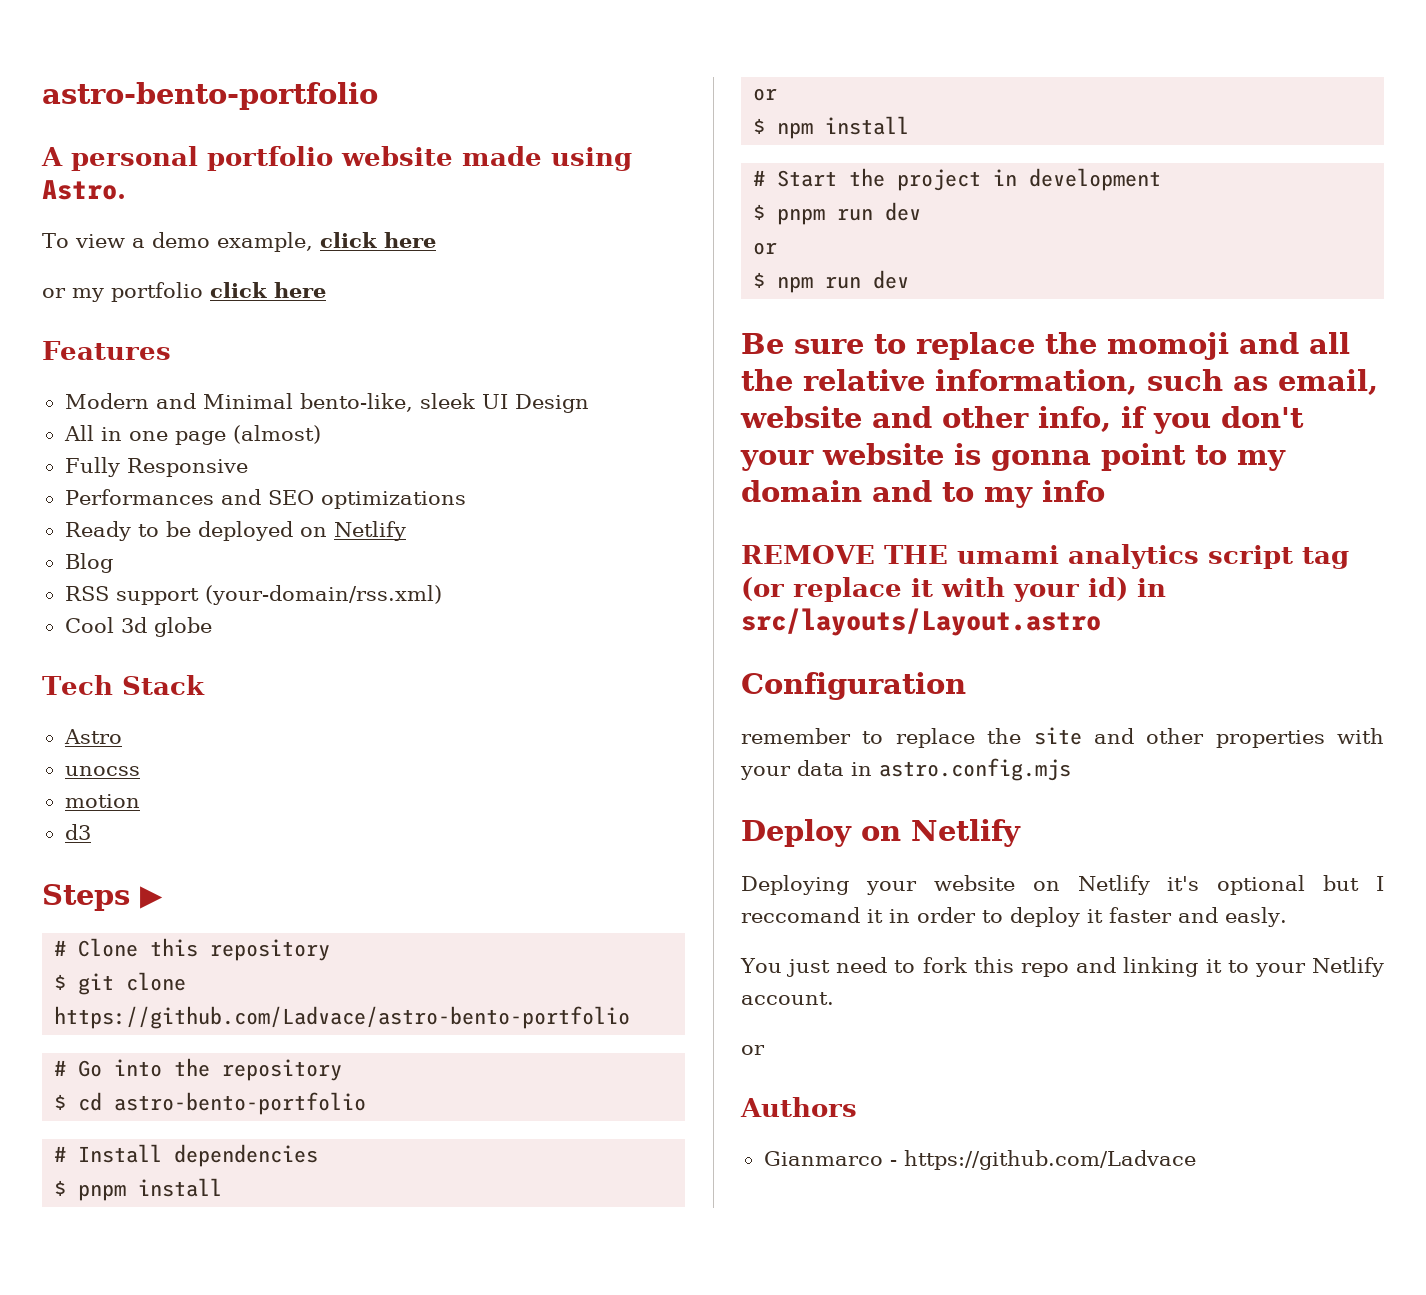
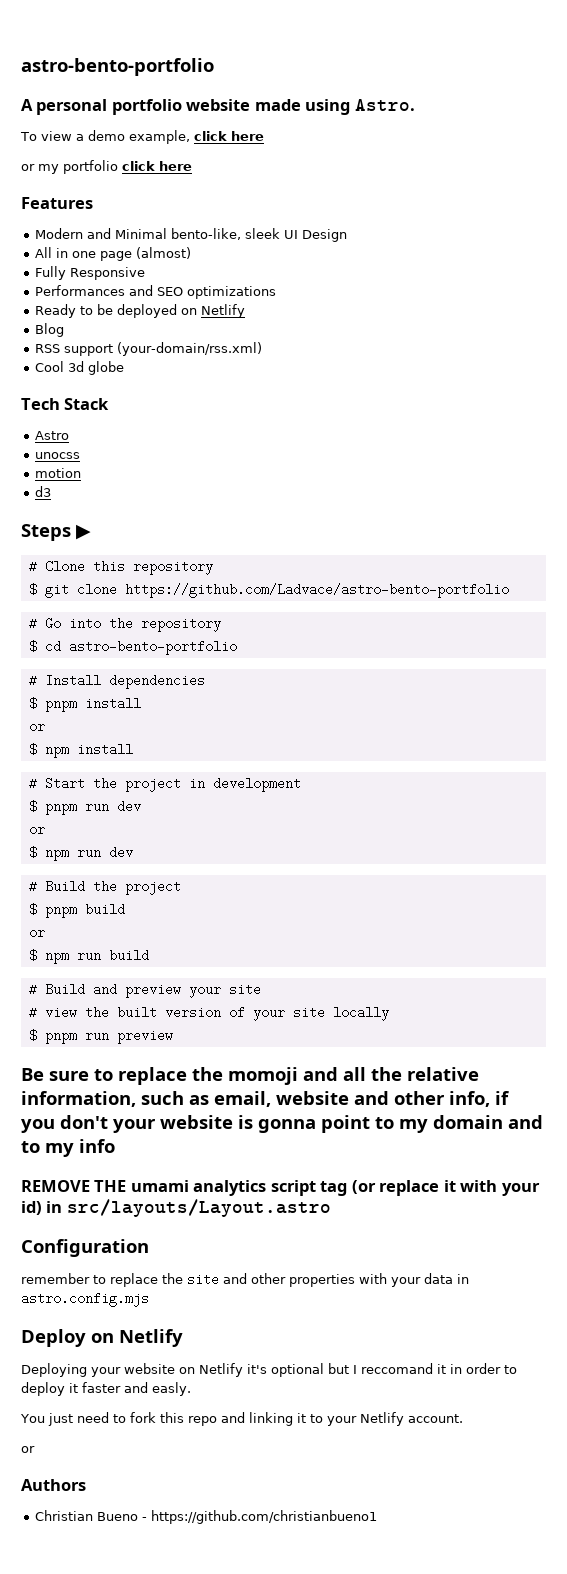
(910, 279) none -> [28,880,181,895] [28,903,125,918] [28,930,45,937] [28,949,149,964] [28,983,261,998] [28,1006,389,1021] [28,1029,173,1044] // # Build the project // $ pnpm build // or // $ npm run build // # Build and preview your site // # view the built version of your site locally // $ pnpm run preview
[763,1150,1196,1170] Gianmarco - https://github.com/Ladvace -> [35,1510,378,1524] Christian Bueno - https://github.com/christianbueno1

